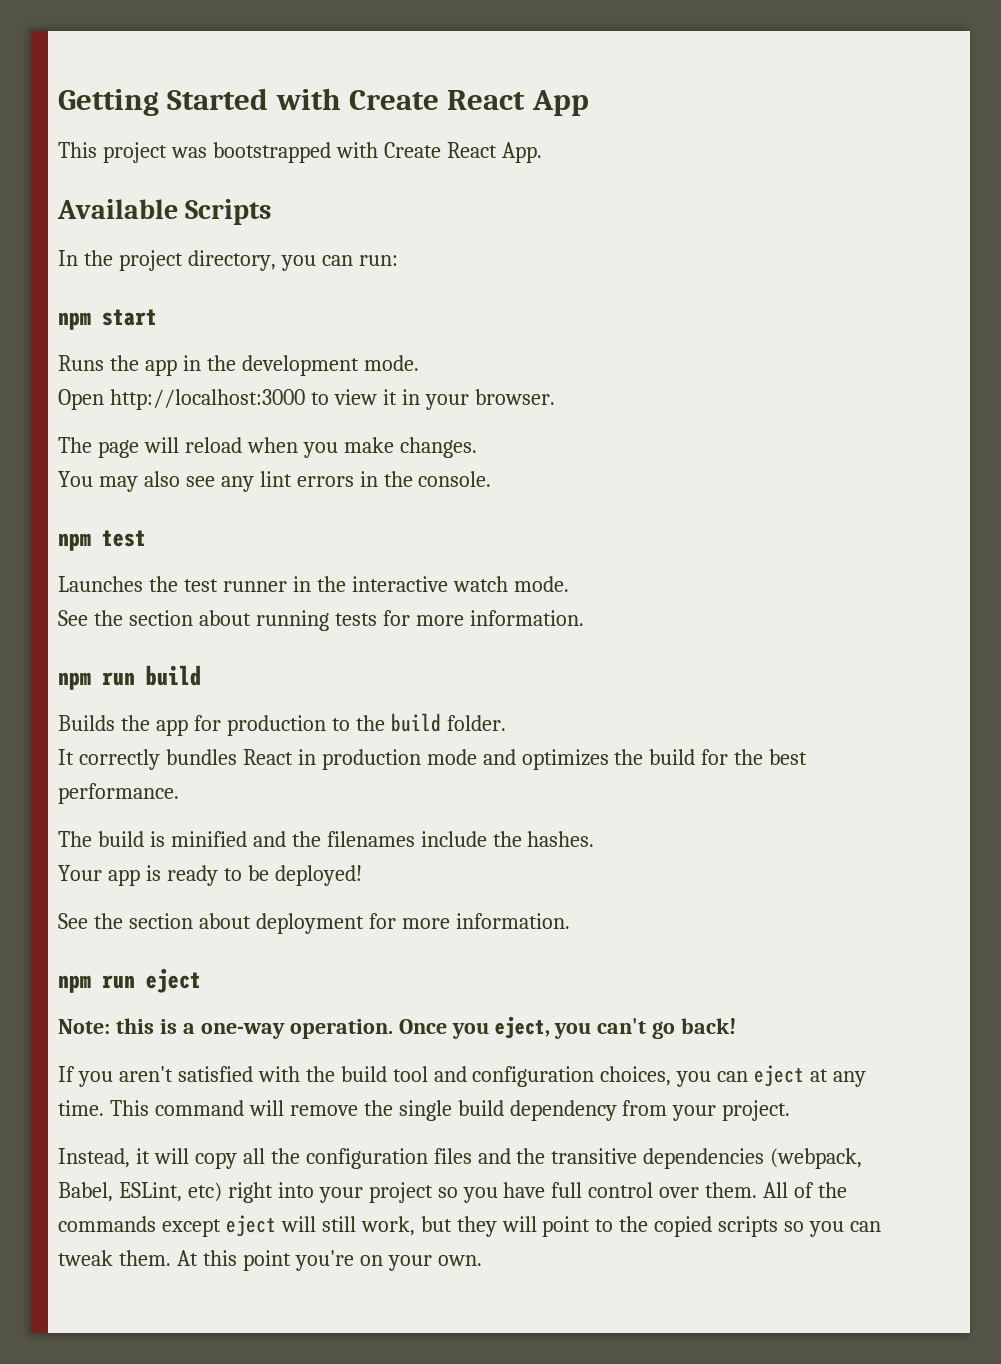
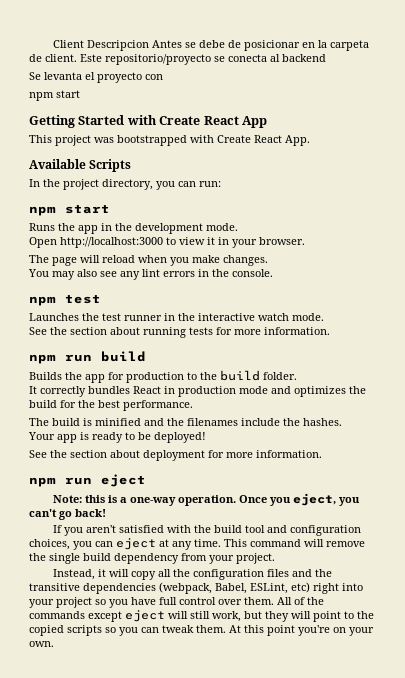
(58, 102) none -> [53,40,370,51] [29,54,326,65] [29,72,163,83] [29,90,80,101] Client Descripcion Antes se debe de posicionar en la carpeta de client. Este repositorio/proyecto se conecta al backend // Se levanta el proyecto con // npm start //

